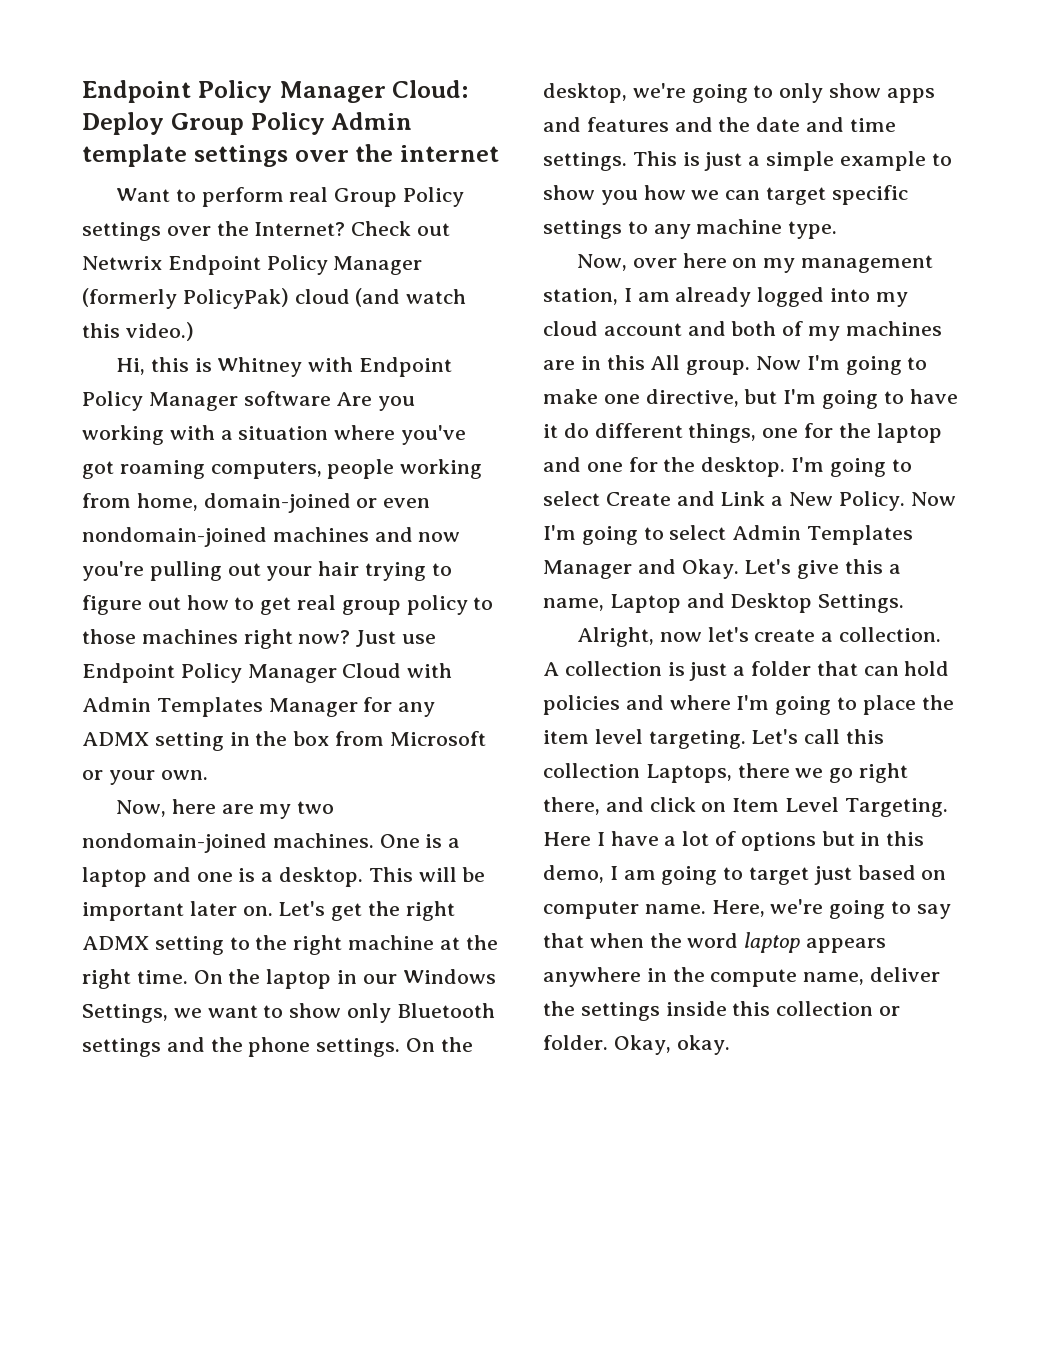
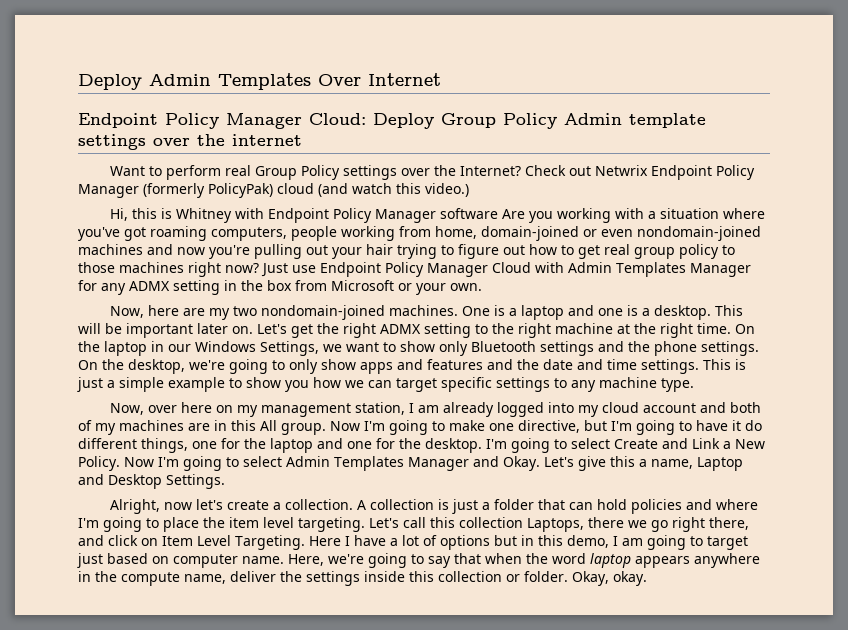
(82, 91) none -> [78,73,441,90] Deploy Admin Templates Over Internet //

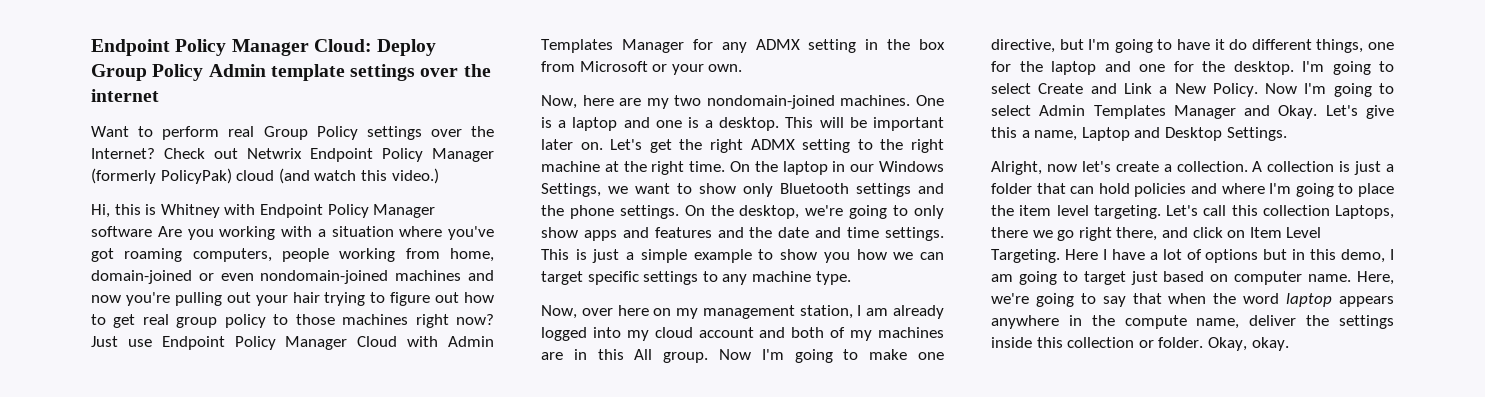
[78,73,441,90] Deploy Admin Templates Over Internet // -> (91, 47) none

